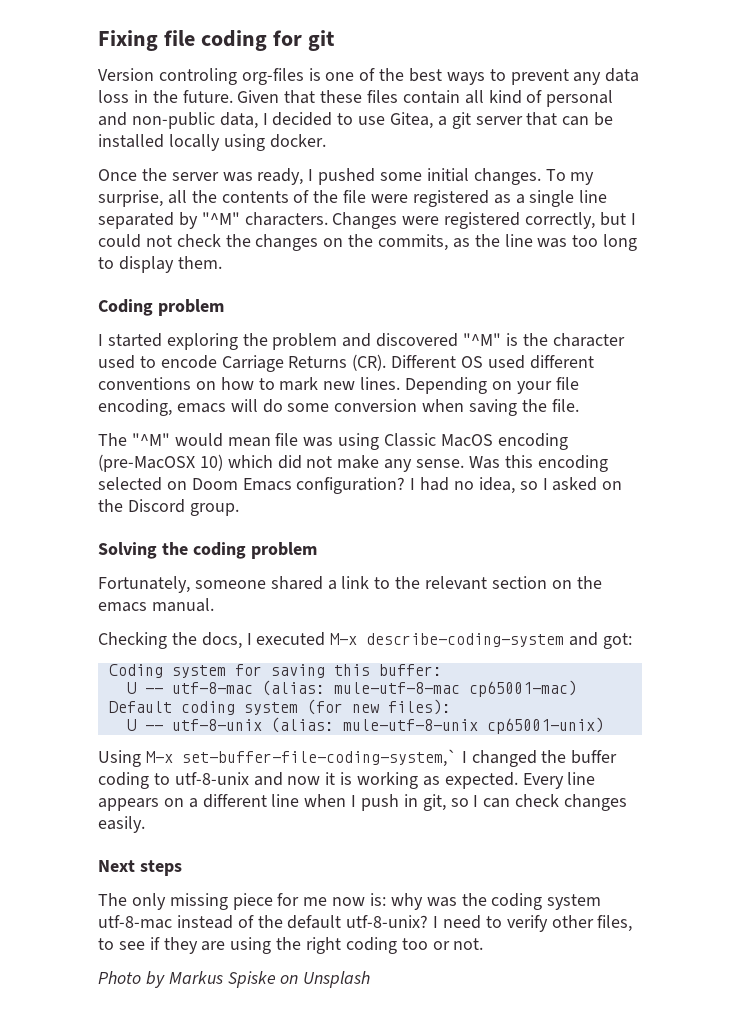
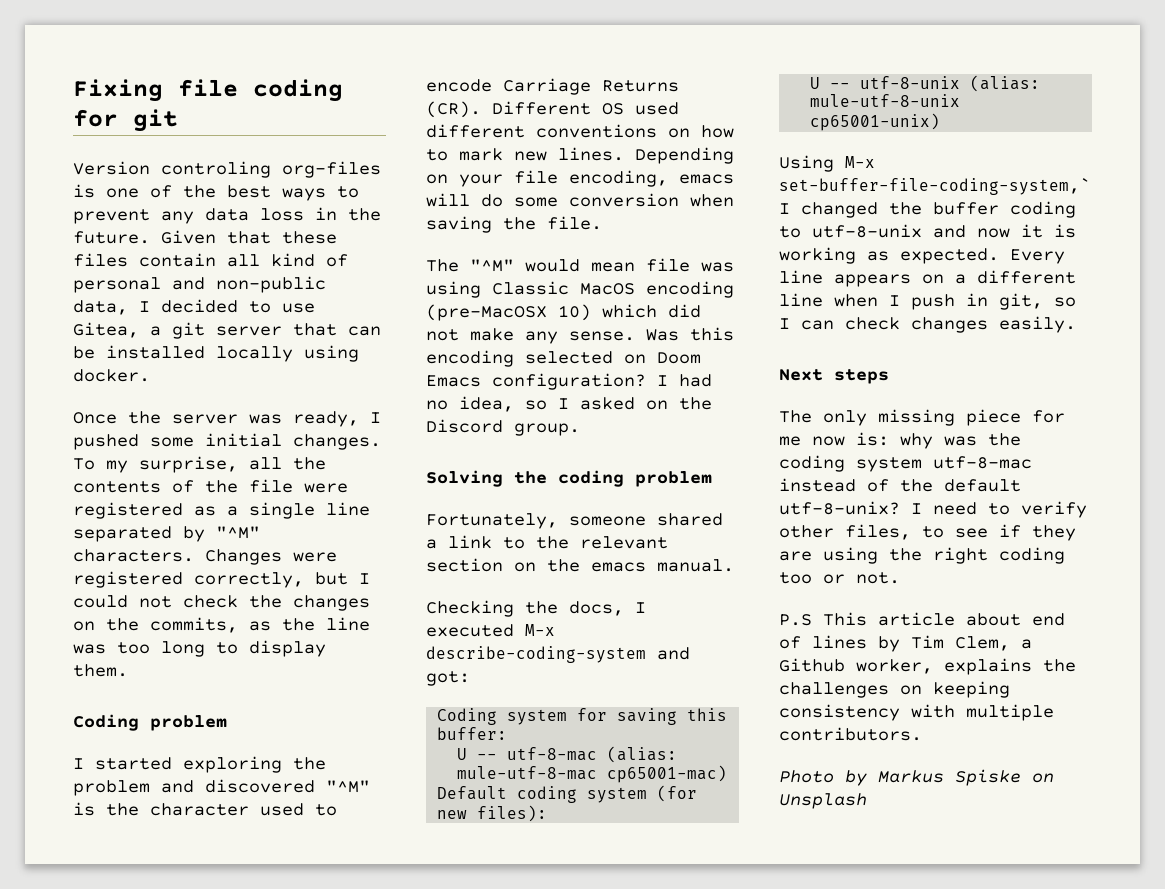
(484, 944) none -> [779,612,1065,626] [779,635,1032,652] [779,658,1076,675] [779,681,1010,698] [779,704,1054,721] [779,727,922,741] // P.S This article about end of lines by Tim Clem, a Github worker, explains the challenges on keeping consistency with multiple contributors.

